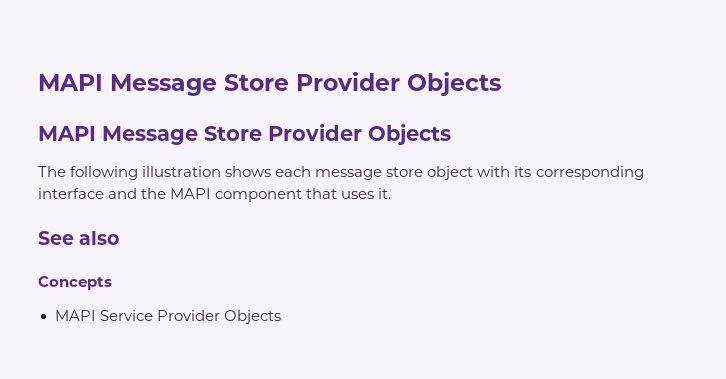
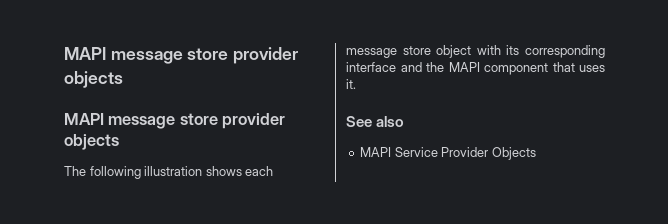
[38,72,501,96] [38,124,451,145] MAPI Message Store Provider Objects // MAPI Message Store Provider Objects -> [64,47,299,64] [64,71,123,88] [64,113,286,129] [64,134,119,150] MAPI message store provider objects // MAPI message store provider objects
[38,276,112,290] // Concepts -> (405, 121) none

